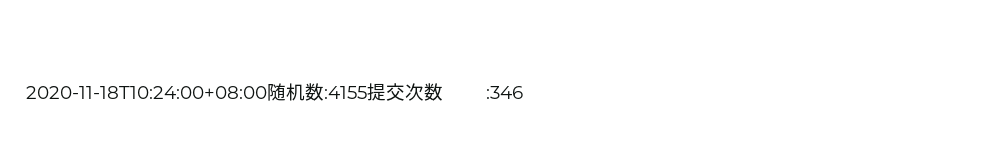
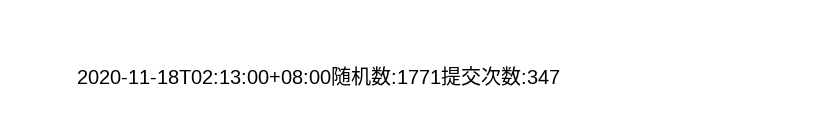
[26,83,367,101] 2020-11-18T10:24:00+08:00随机数:4155 -> [77,66,441,86] 2020-11-18T02:13:00+08:00随机数:1771
[486,86,523,99] :346 -> [521,70,560,84] :347

